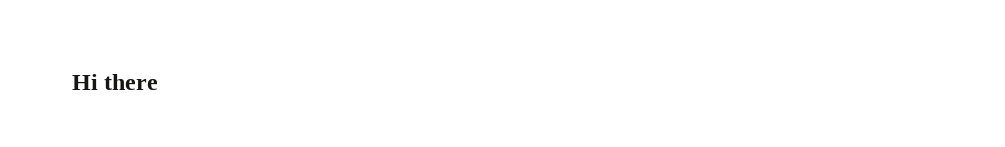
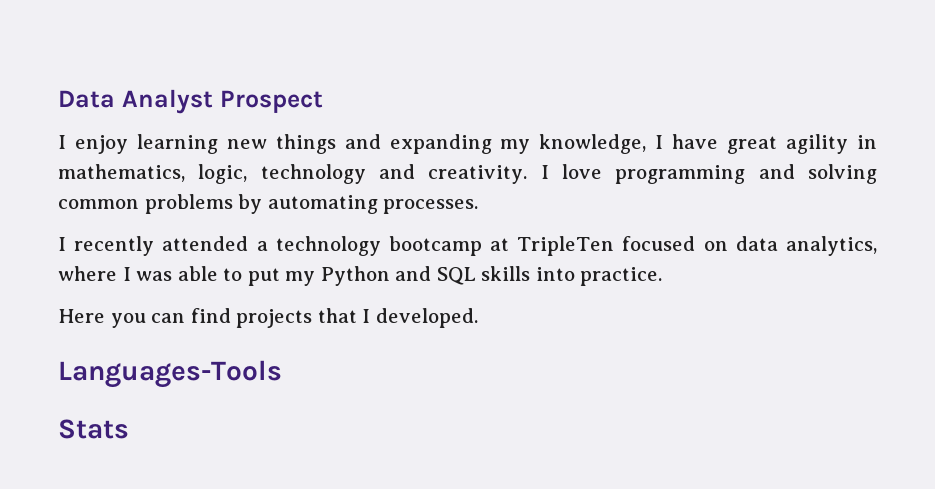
[72,74,159,90] Hi there -> [58,89,323,114] [58,134,877,154] [58,164,878,184] [58,194,479,214] [58,236,877,256] [58,266,663,286] [58,308,478,328] [58,360,282,388] [58,419,129,439] Data Analyst Prospect // I enjoy learning new things and expanding my knowledge, I have great agility in mathematics, logic, technology and creativity. I love programming and solving common problems by automating processes. // I recently attended a technology bootcamp at TripleTen focused on data analytics, where I was able to put my Python and SQL skills into practice. // Here you can find projects that I developed. // Languages-Tools // Stats

